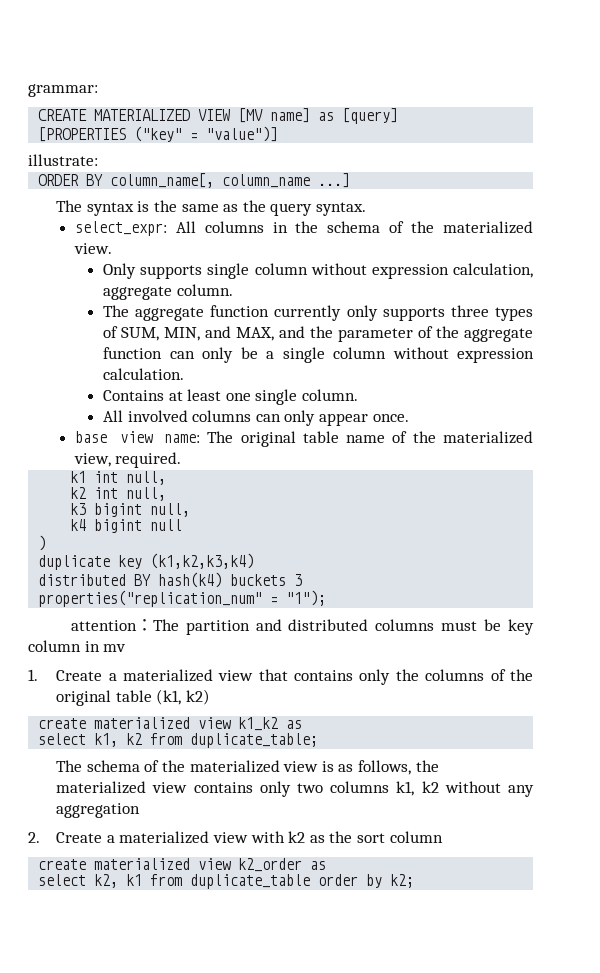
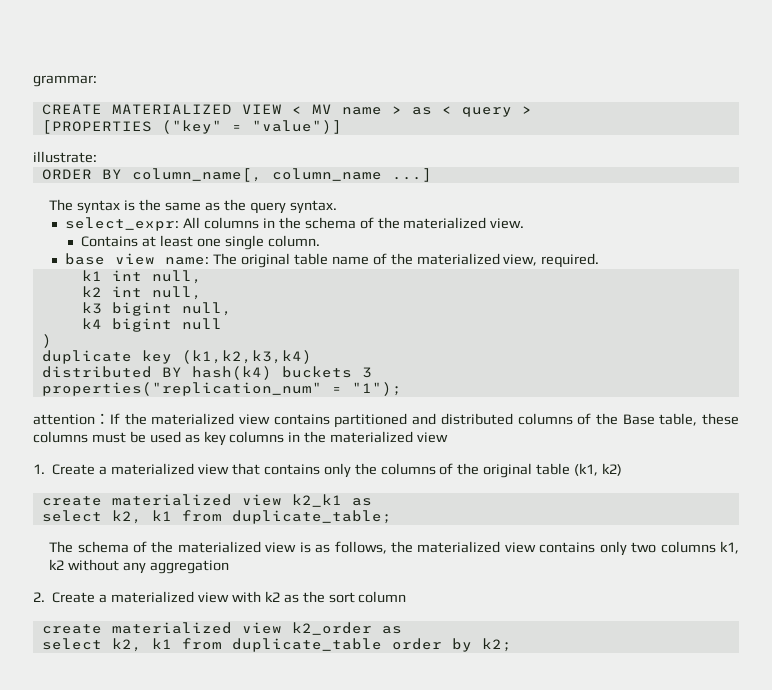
[238,108,399,124] [MV name] as [query] -> [291,104,532,117] < MV name > as < query >
[103,263,533,279] [103,284,233,300] [103,305,534,321] [103,326,533,342] [103,347,534,363] [103,368,185,380] // Only supports single column without expression calculation, aggregate column. // The aggregate function currently only supports three types of SUM, MIN, and MAX, and the parameter of the aggregate function can only be a single column without expression calculation. -> (525, 223) none
[103,410,409,426] // All involved columns can only appear once. -> (320, 241) none
[152,619,535,635] [28,640,127,652] The partition and distributed columns must be key column in mv -> [110,413,740,428] [33,431,449,446] If the materialized view contains partitioned and distributed columns of the Base table, these columns must be used as key columns in the materialized view
[238,717,303,731] [38,733,143,747] k1_k2 as // select k1, k2 -> [291,494,372,507] [41,510,172,524] k2_k1 as // select k2, k1

